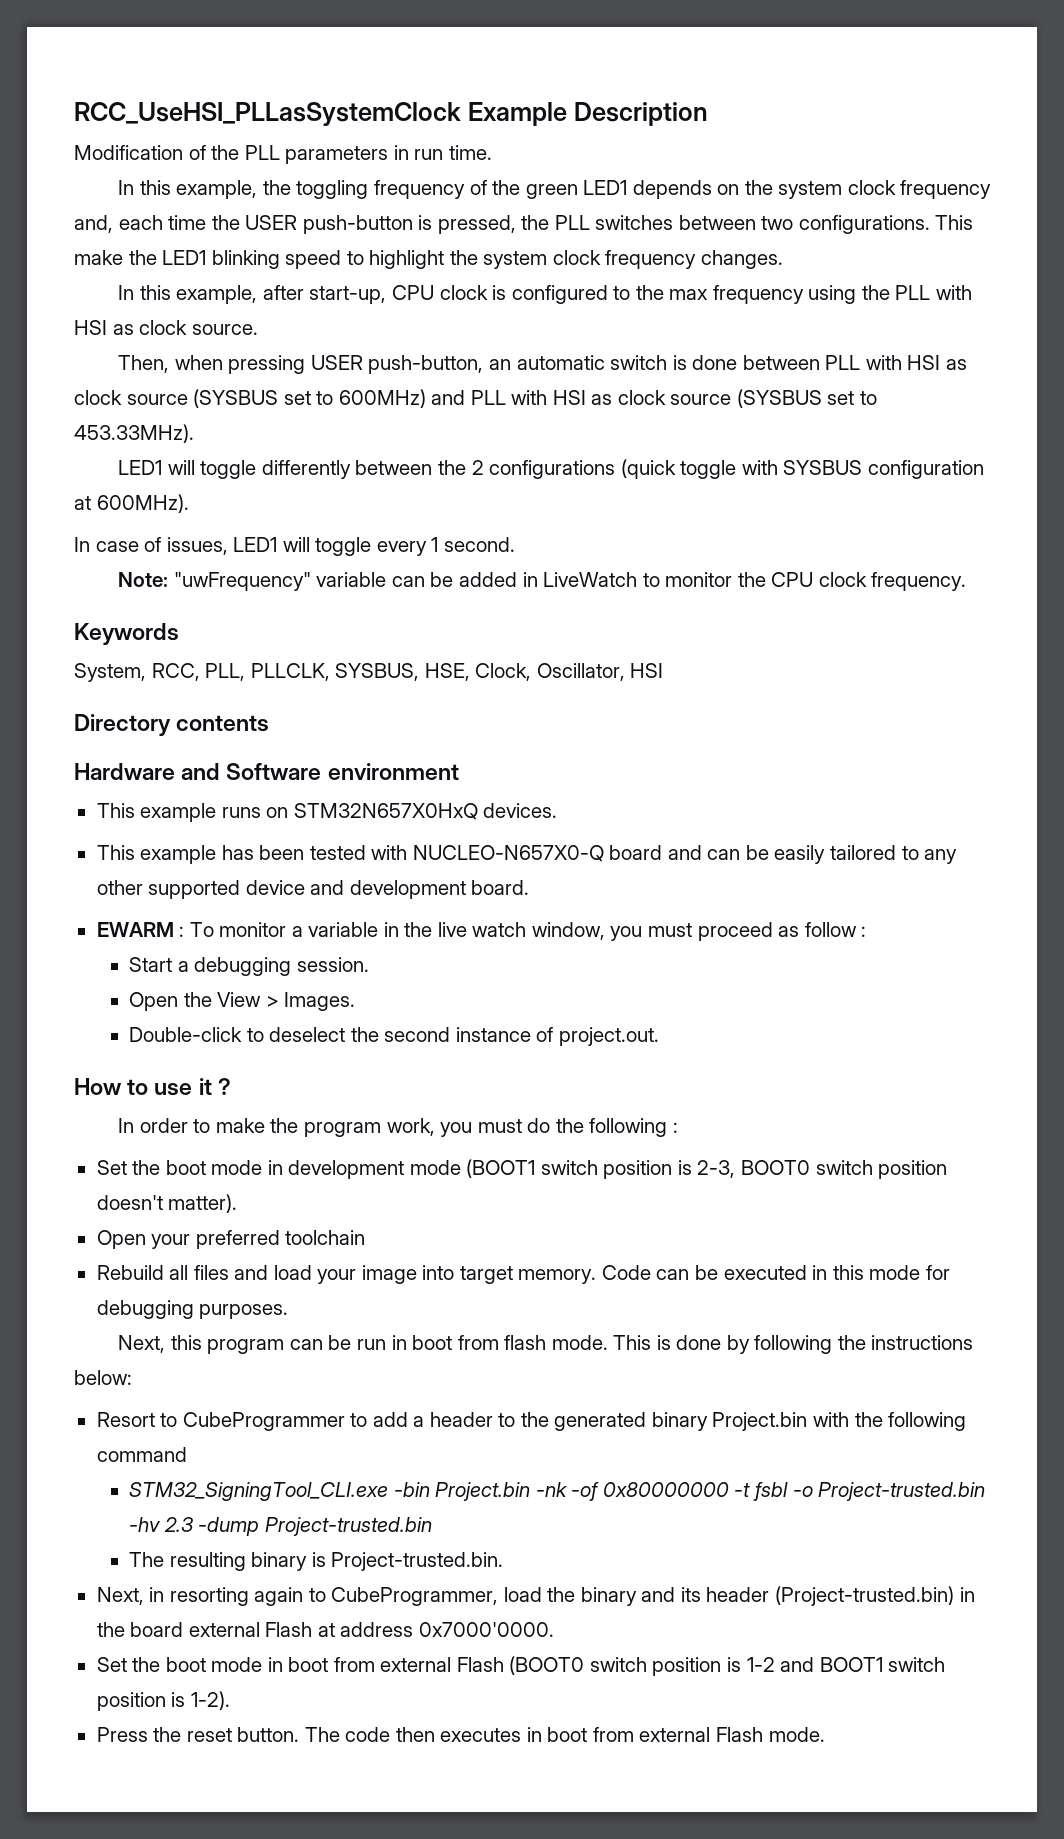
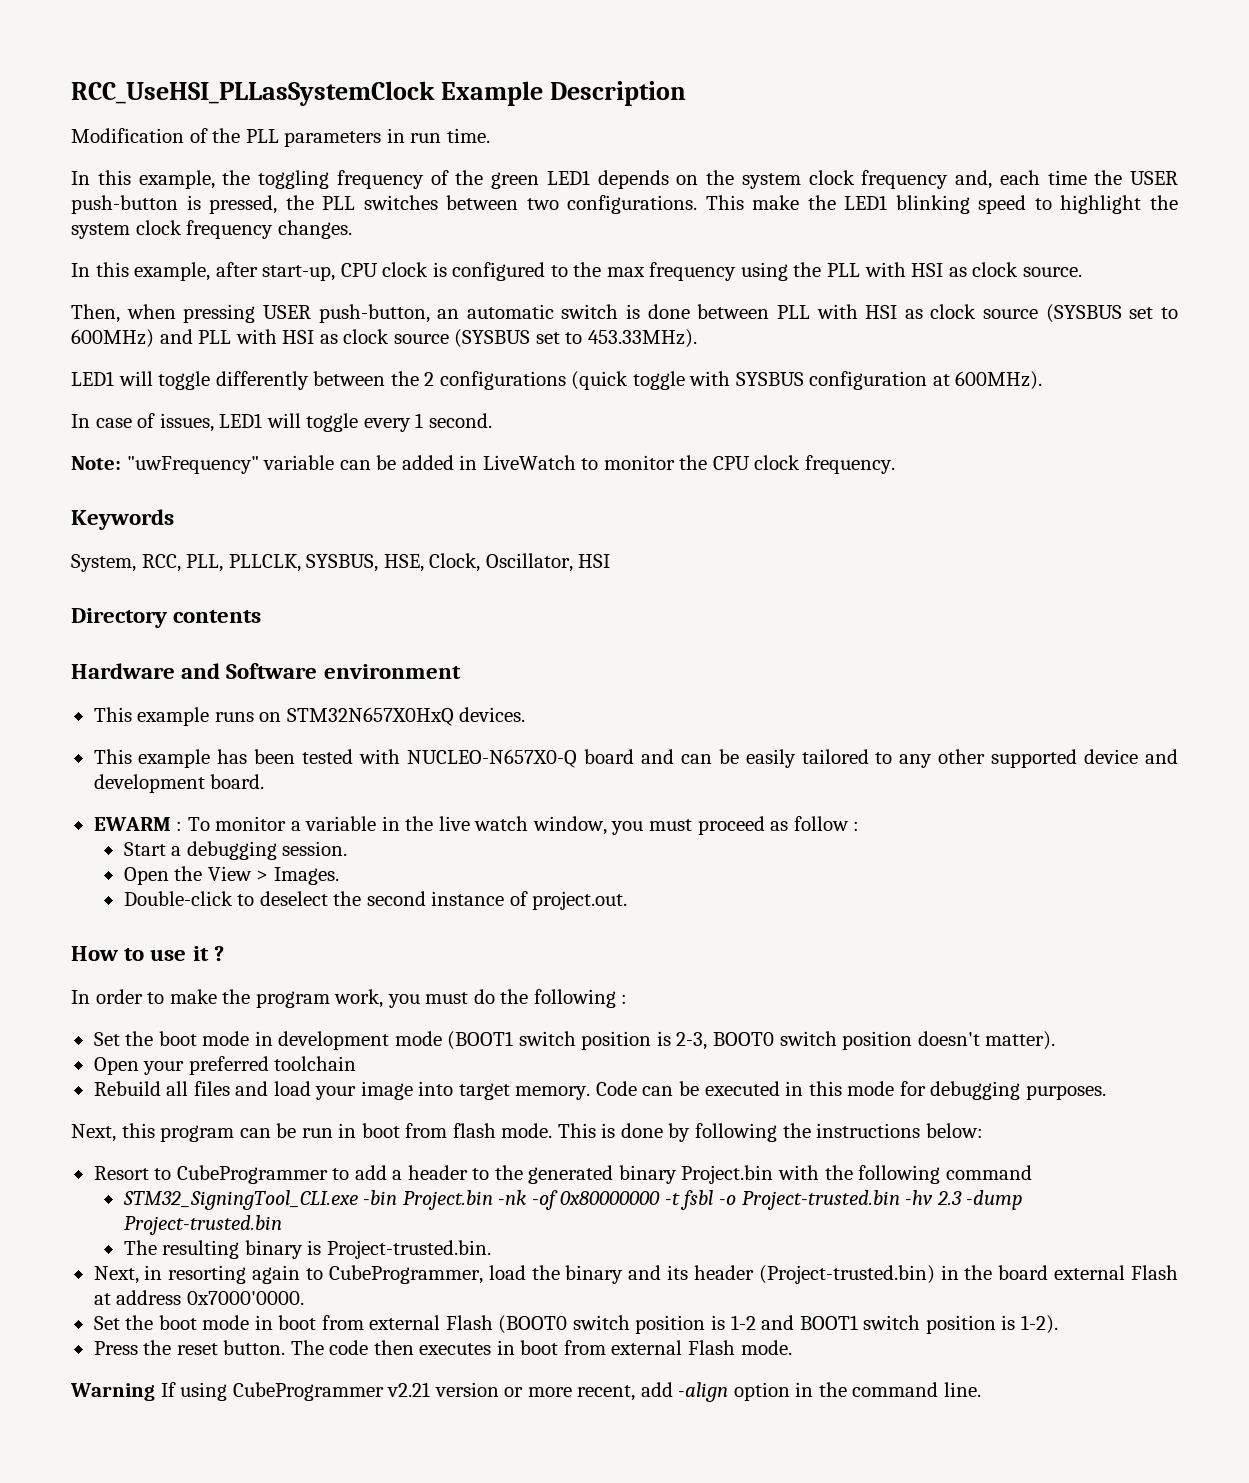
(825, 1734) none -> [70,1382,982,1402] // Warning If using CubeProgrammer v2.21 version or more recent, add -align option in the command line.

